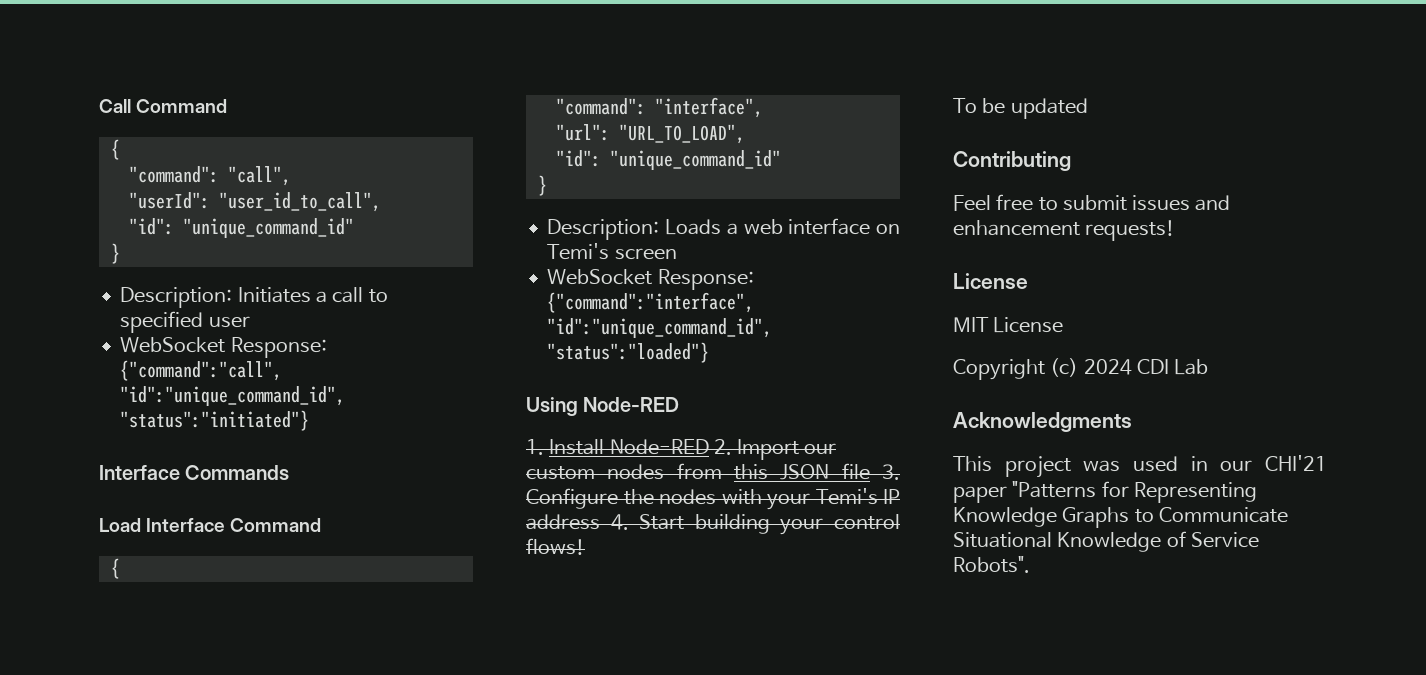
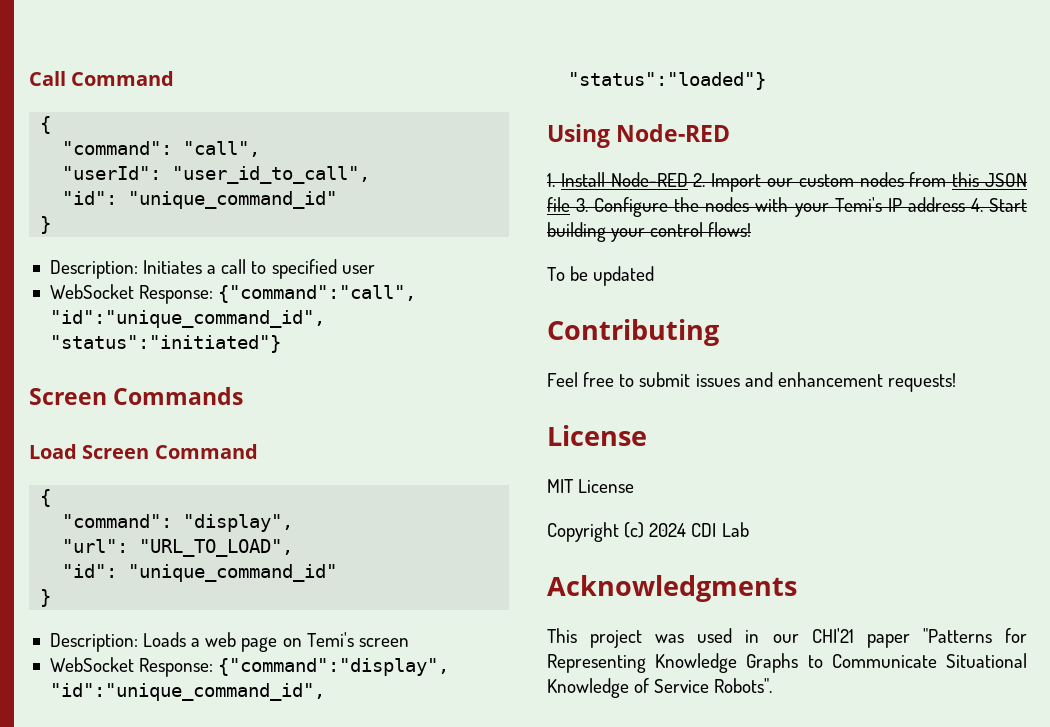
[99,465,180,480] Interface -> [29,388,107,405] Screen
[146,518,322,532] [110,558,120,579] [555,97,763,118] Interface Command // { // "command": "interface", -> [82,444,258,459] [40,489,52,507] [62,514,294,532] Screen Command // { // "command": "display",
[788,218,871,235] interface -> [241,637,278,652] page
[547,292,755,313] {"command":"interface", -> [218,658,450,676] {"command":"display",

